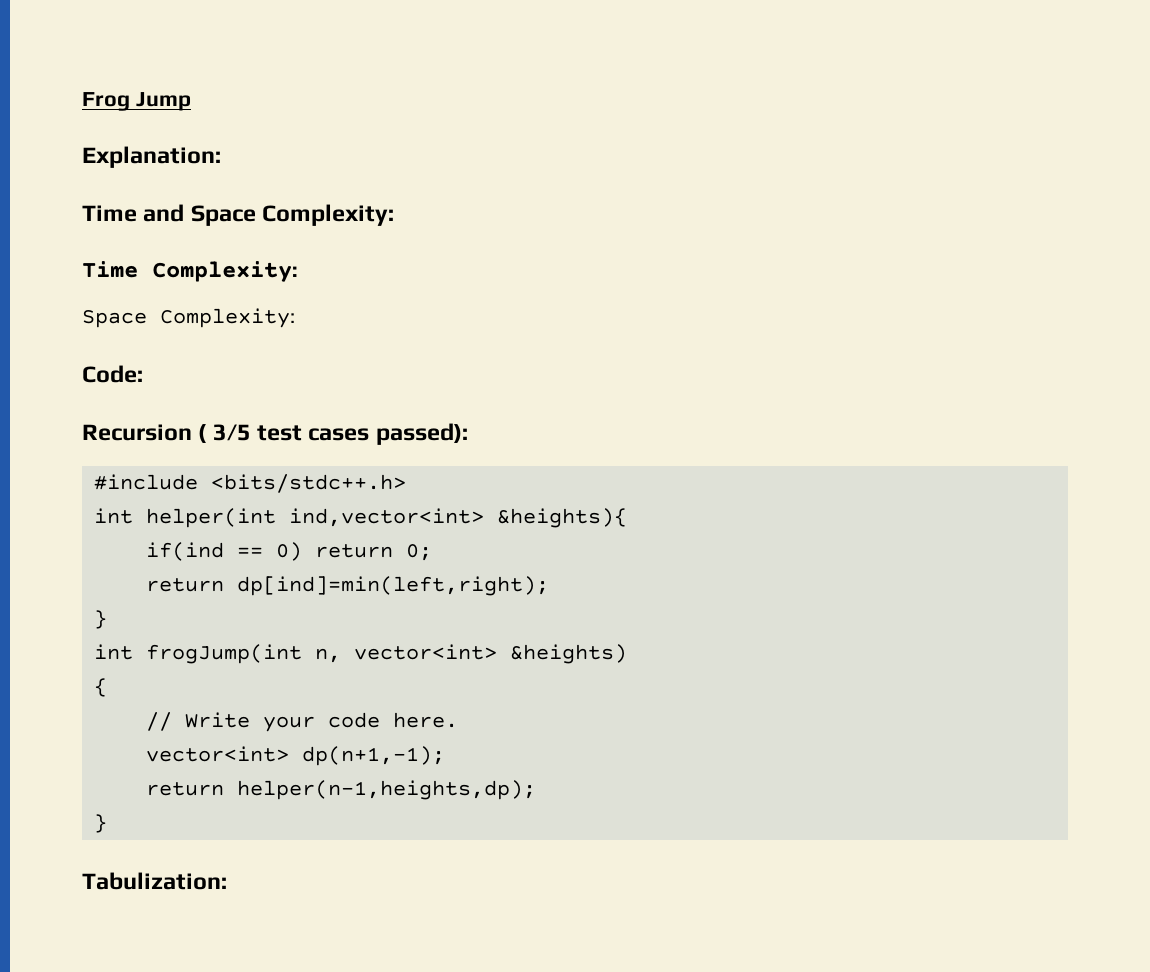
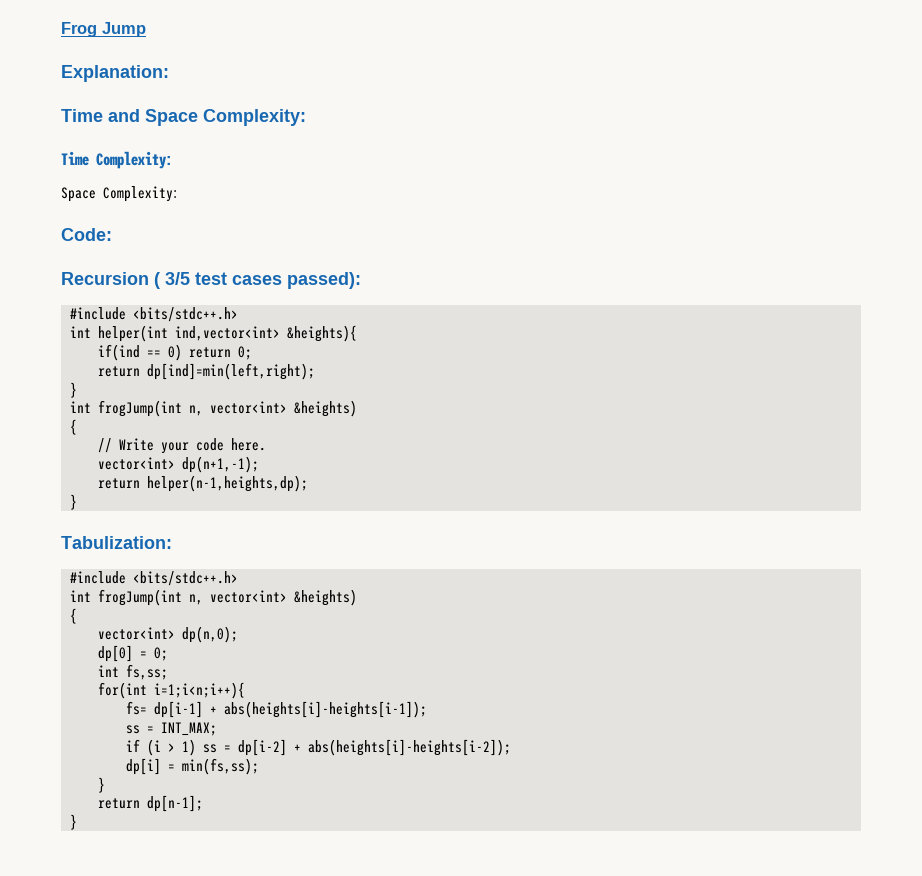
(227, 881) none -> [70,571,239,586] [70,589,358,606] [70,608,78,624] [98,626,239,643] [98,645,169,662] [98,664,169,680] [98,682,246,699] [126,701,428,718] [126,722,218,736] [126,739,512,756] [126,758,260,775] [98,777,106,793] [98,795,204,812] [70,814,78,830] // #include <bits/stdc++.h> // int frogJump(int n, vector<int> &heights) // { // vector<int> dp(n,0); // dp[0] = 0; // int fs,ss; // for(int i=1;i<n;i++){ // fs= dp[i-1] + abs(heights[i]-heights[i-1]); // ss = INT_MAX; // if (i > 1) ss = dp[i-2] + abs(heights[i]-heights[i-2]); // dp[i] = min(fs,ss); // } // return dp[n-1]; // }

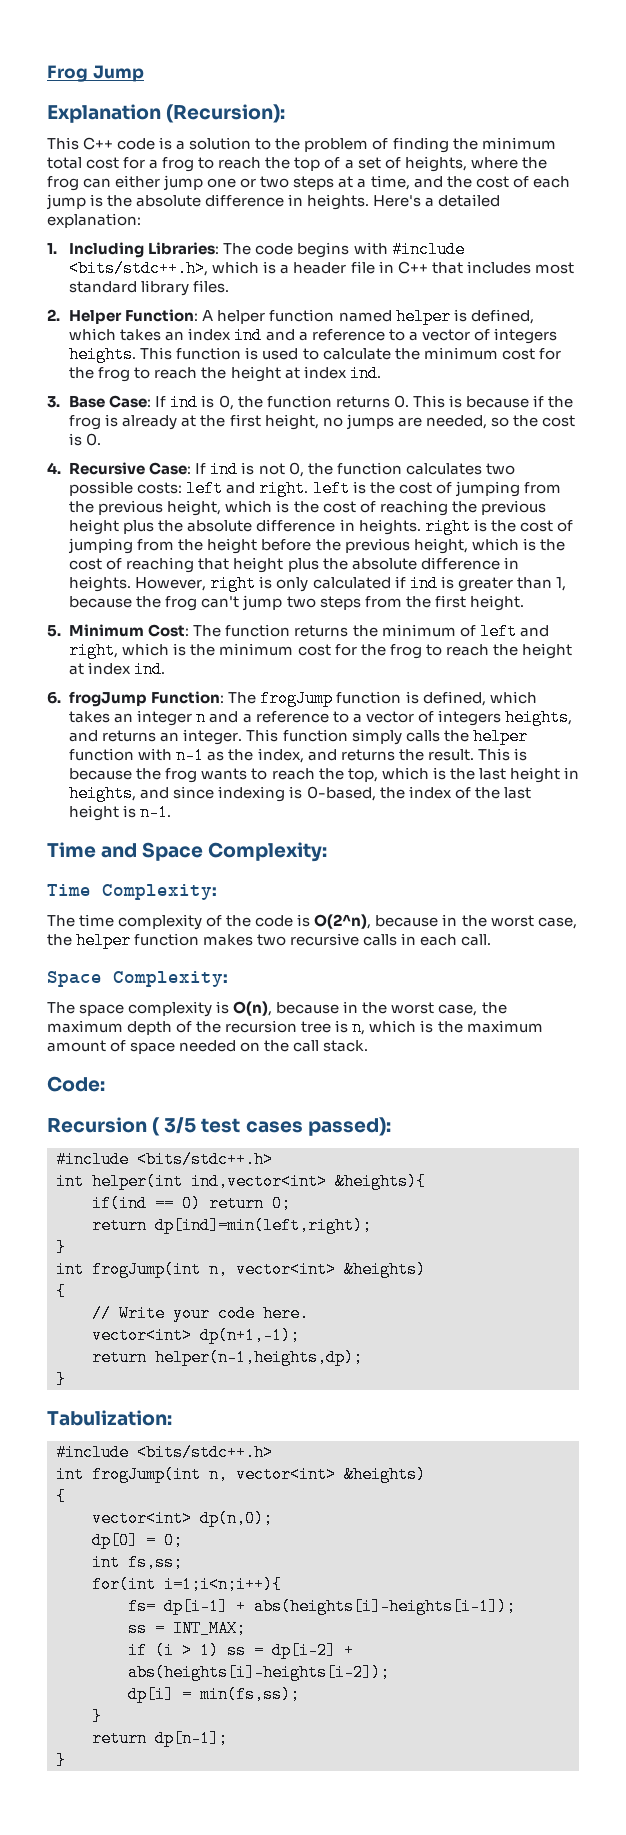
[61,65,169,82] Explanation: -> [47,104,286,123] [47,137,556,153] [47,156,547,172] [47,175,570,191] [46,194,501,210] [47,213,141,228] [47,241,465,258] [69,260,574,277] [69,280,230,296] [47,308,534,325] [69,327,557,344] [69,346,561,363] [69,365,381,382] [47,394,573,411] [69,414,575,430] [69,433,102,446] [47,461,515,478] [69,480,561,497] [69,500,546,516] [69,518,573,535] [68,538,565,554] [69,557,519,573] [69,575,566,592] [69,595,524,611] [47,623,549,640] [69,642,572,659] [69,661,166,678] [47,690,537,707] [69,709,572,726] [69,728,528,745] [69,747,527,764] [69,767,579,783] [69,785,531,802] [69,804,172,821] Explanation (Recursion): // This C++ code is a solution to the problem of finding the minimum total cost for a frog to reach the top of a set of heights, where the frog can either jump one or two steps at a time, and the cost of each jump is the absolute difference in heights. Here's a detailed explanation: // 1. Including Libraries: The code begins with #include <bits/stdc++.h>, which is a header file in C++ that includes most standard library files. // 2. Helper Function: A helper function named helper is defined, which takes an index ind and a reference to a vector of integers heights. This function is used to calculate the minimum cost for the frog to reach the height at index ind. // 3. Base Case: If ind is 0, the function returns 0. This is because if the frog is already at the first height, no jumps are needed, so the cost is 0. // 4. Recursive Case: If ind is not 0, the function calculates two possible costs: left and right. left is the cost of jumping from the previous height, which is the cost of reaching the previous height plus the absolute difference in heights. right is the cost of jumping from the height before the previous height, which is the cost of reaching that height plus the absolute difference in heights. However, right is only calculated if ind is greater than 1, because the frog can't jump two steps from the first height. // 5. Minimum Cost: The function returns the minimum of left and right, which is the minimum cost for the frog to reach the height at index ind. // 6. frogJump Function: The frogJump function is defined, which takes an integer n and a reference to a vector of integers heights, and returns an integer. This function simply calls the helper function with n-1 as the index, and returns the result. This is because the frog wants to reach the top, which is the last height in heights, and since indexing is 0-based, the index of the last height is n-1.
[61,186,177,202] Space Complexity: -> [47,914,577,930] [47,932,492,949] [47,971,228,987] [47,1001,507,1017] [47,1019,543,1036] [47,1040,369,1054] The time complexity of the code is O(2^n), because in the worst case, the helper function makes two recursive calls in each call. // Space Complexity: // The space complexity is O(n), because in the worst case, the maximum depth of the recursion tree is n, which is the maximum amount of space needed on the call stack.

